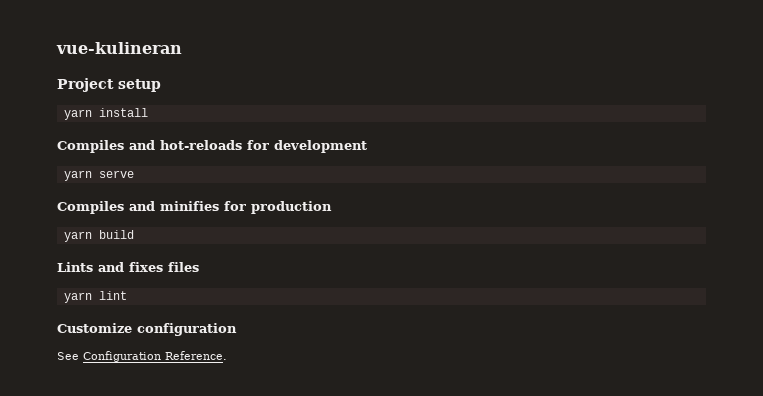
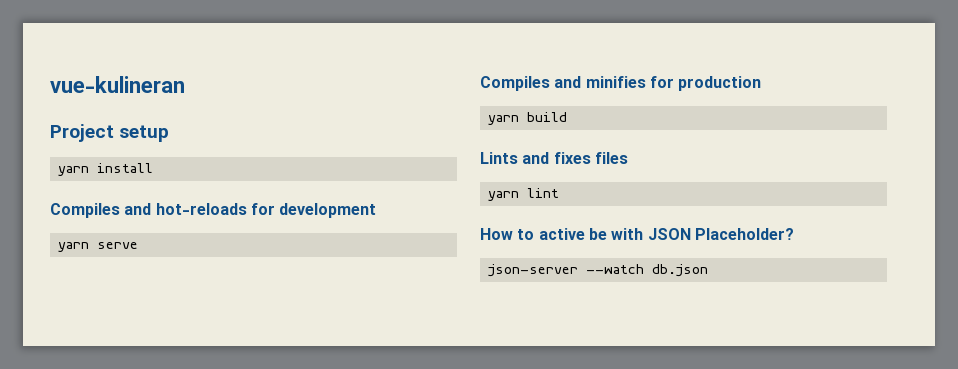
[57,323,237,336] [57,351,227,362] Customize configuration // See Configuration Reference. -> [480,228,794,240] [488,264,709,277] How to active be with JSON Placeholder? // json-server --watch db.json

